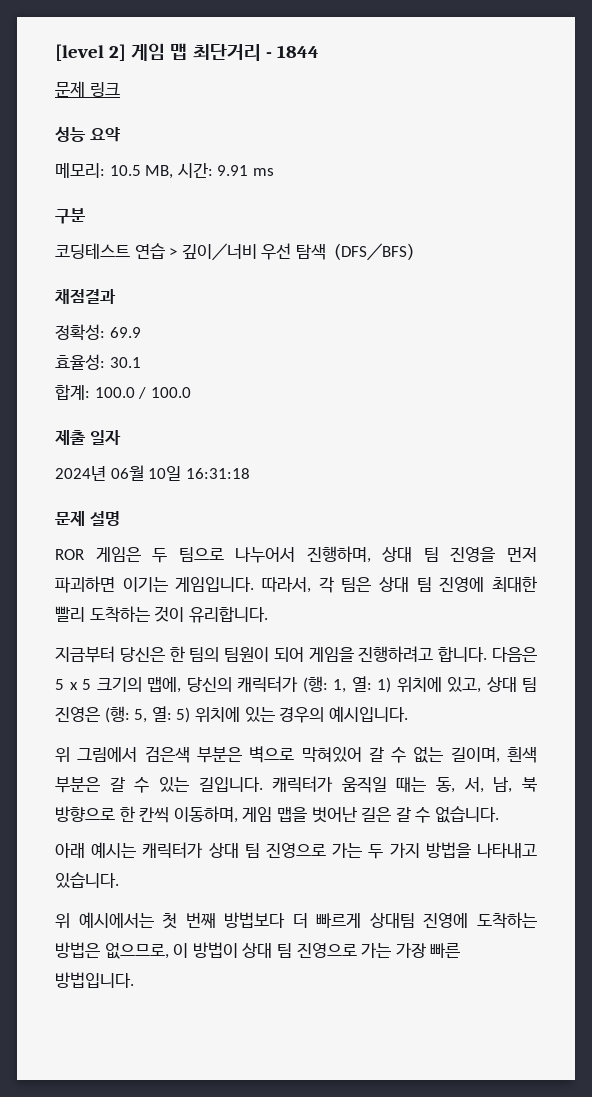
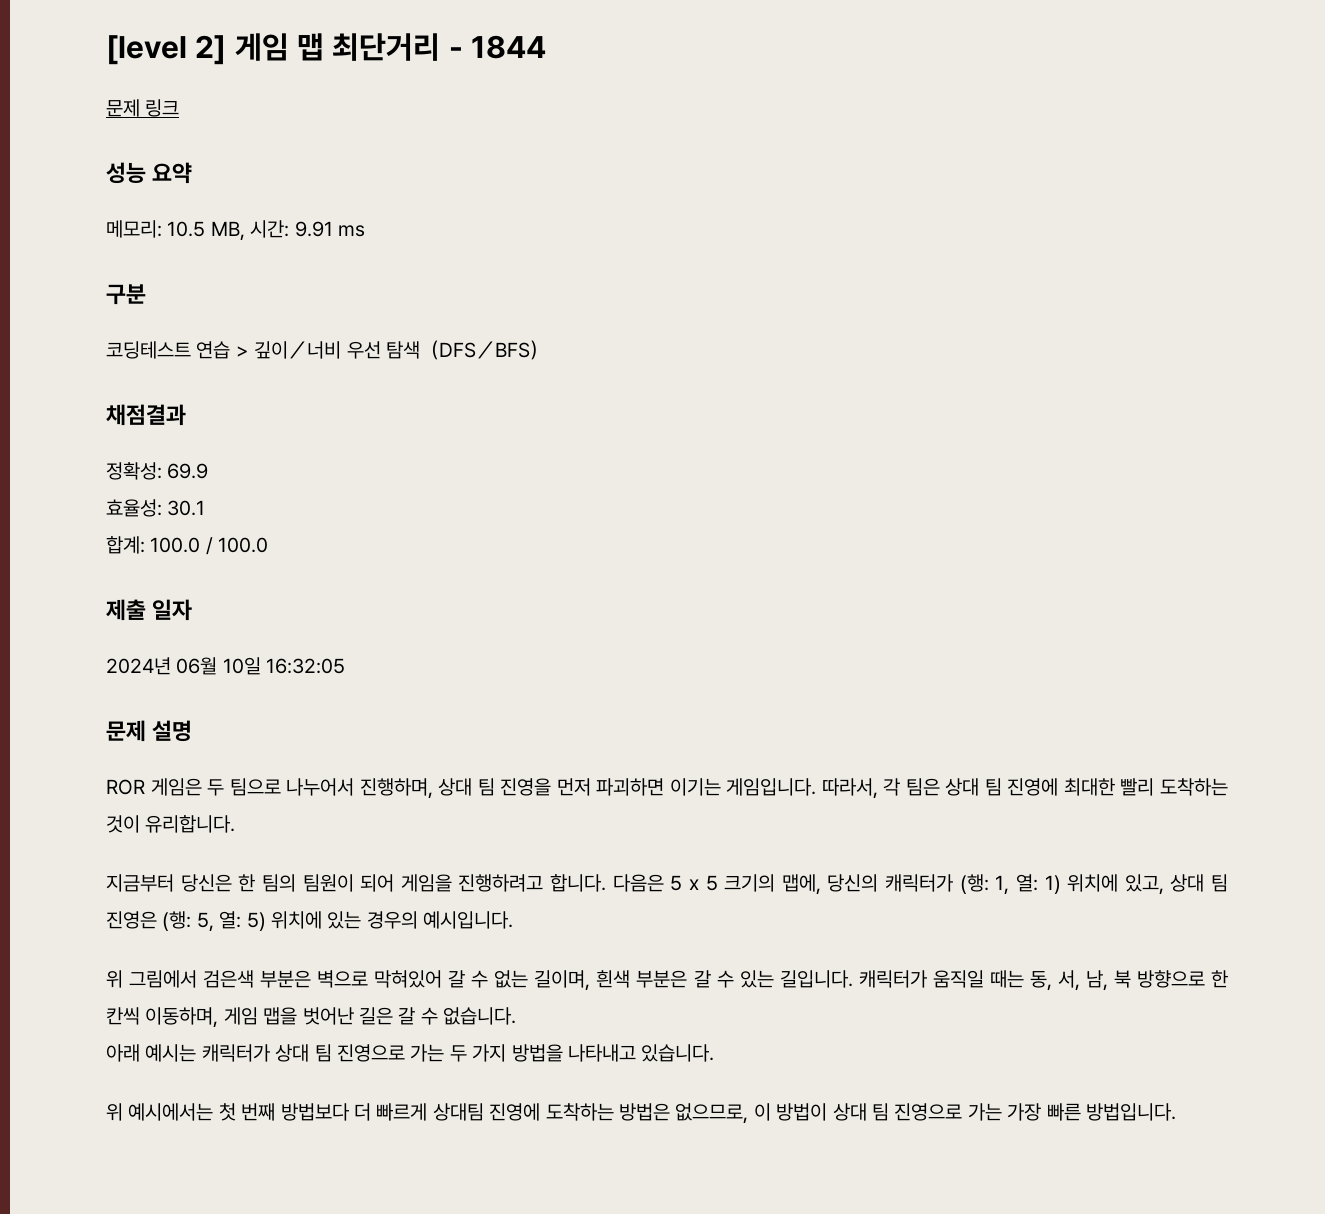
[185,468,250,479] 16:31:18 -> [266,658,346,674] 16:32:05

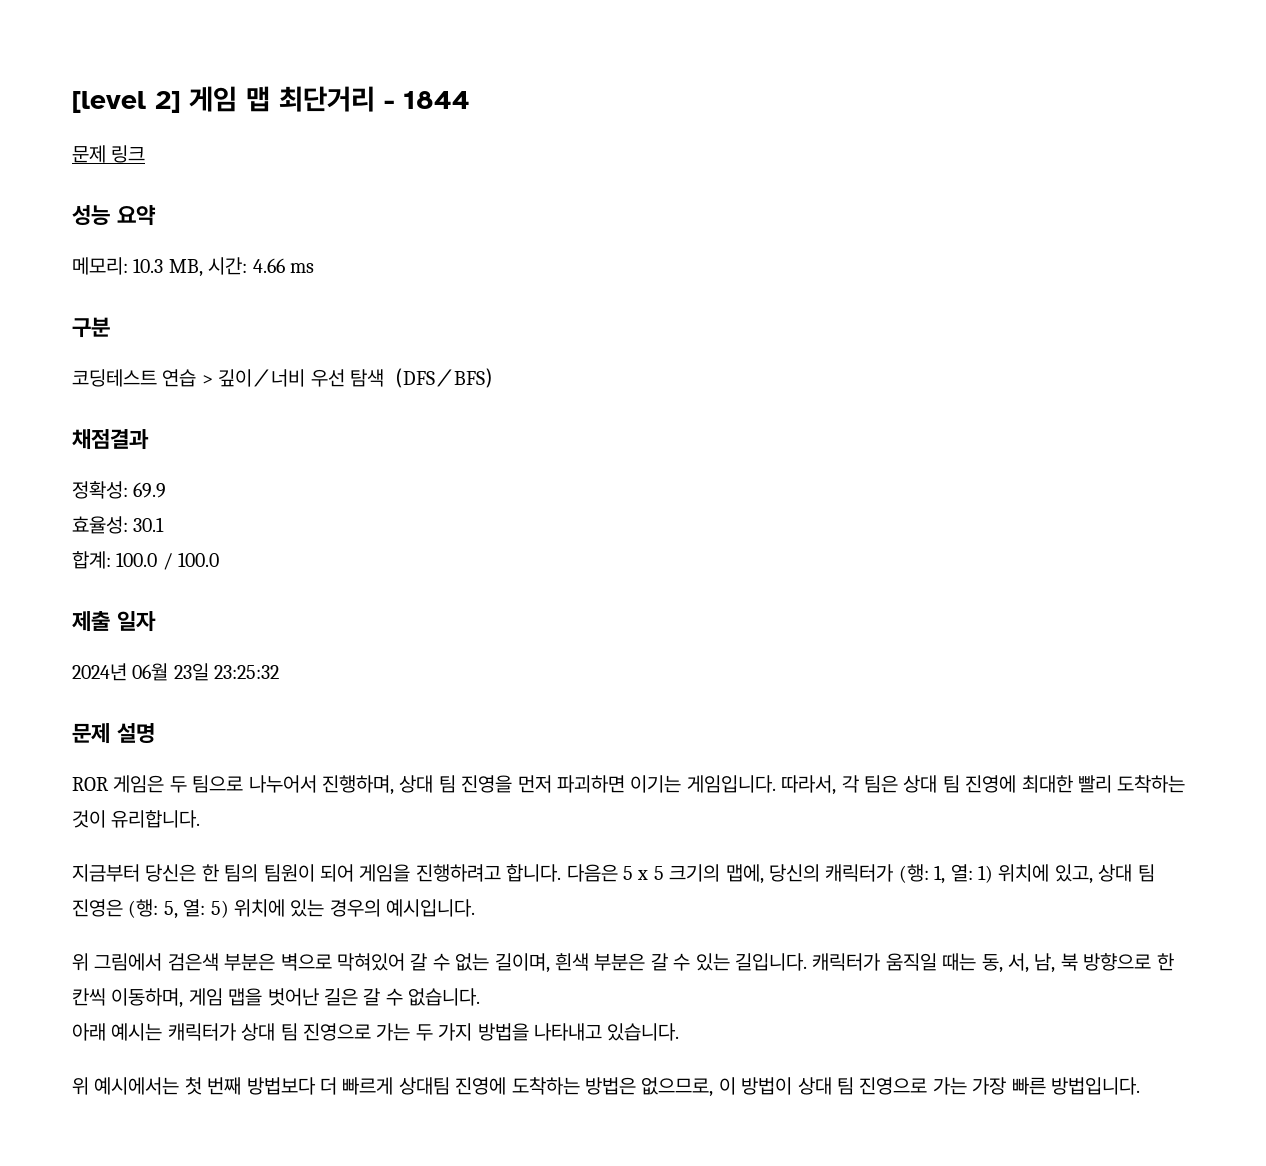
[167,221,206,237] 10.5 -> [133,258,164,273] 10.3
[294,221,333,237] 9.91 -> [252,258,285,273] 4.66
[222,657,346,675] 10일 16:32:05 -> [173,663,280,681] 23일 23:25:32

